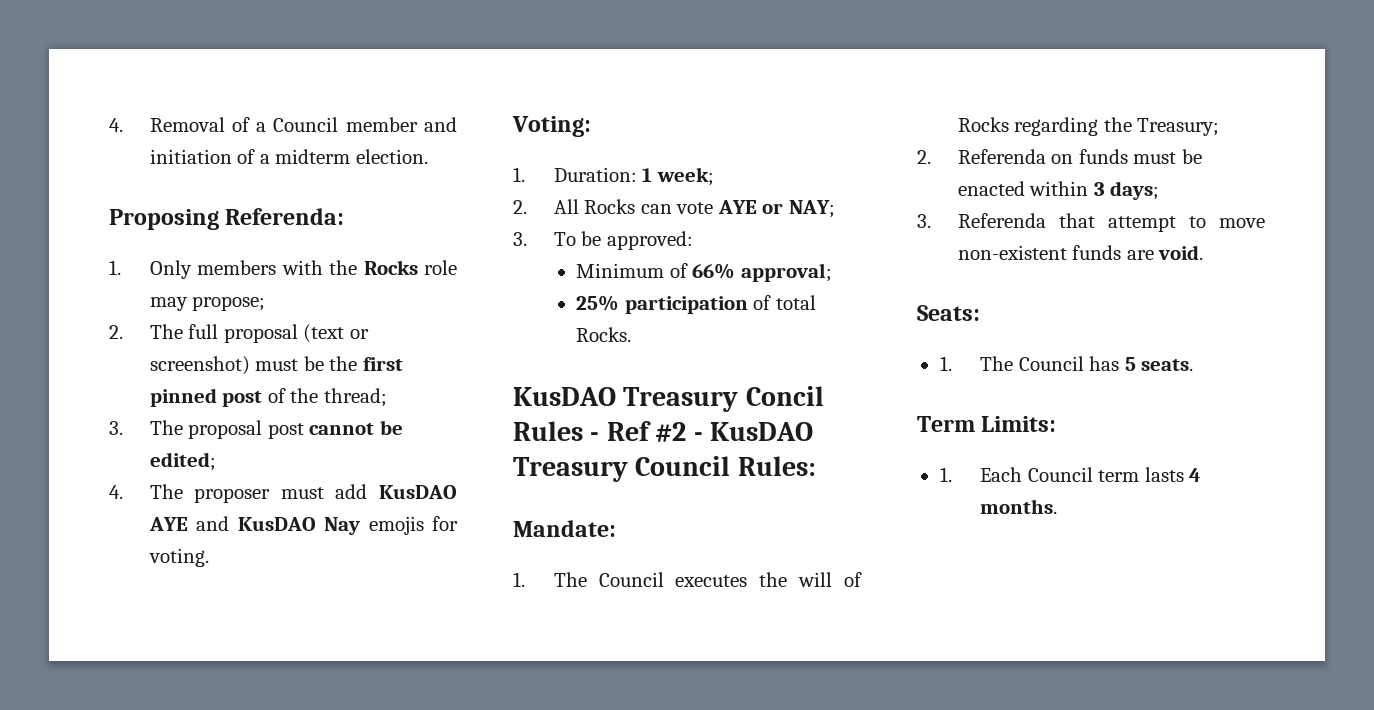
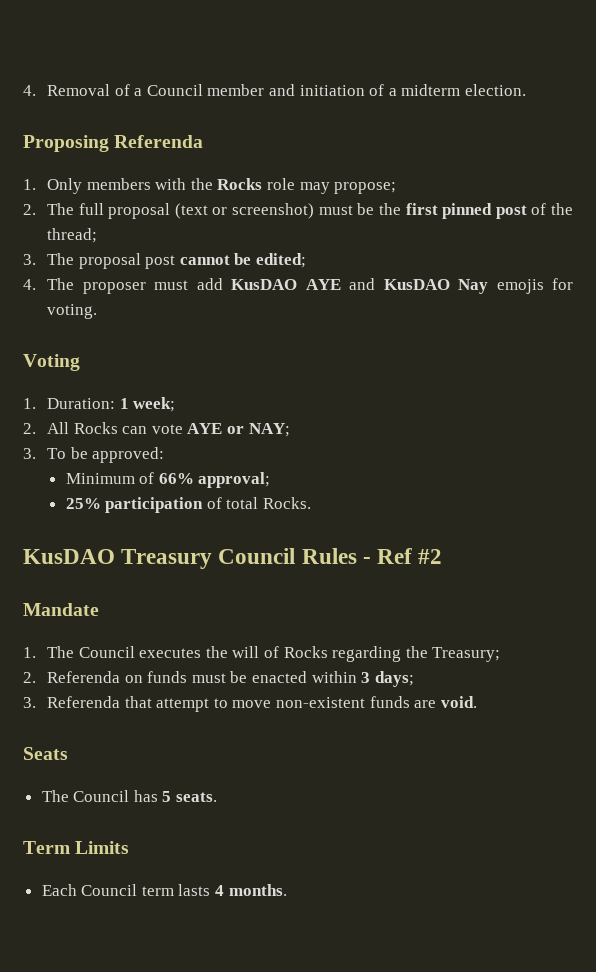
[225,208,345,225] Referenda: -> [114,135,204,148] Referenda
[512,116,591,137] Voting: -> [23,354,80,371] Voting
[745,386,824,406] Concil -> [218,548,296,564] Council
[693,422,814,441] [513,456,816,482] [513,520,616,537] - KusDAO Treasury Council Rules: // Mandate: -> [23,603,99,616] // Mandate
[917,305,980,321] [939,356,952,371] Seats: // 1. -> [23,747,68,760] Seats //
[981,416,1057,432] [939,467,952,482] Limits: // 1. -> [75,841,130,854] Limits //

